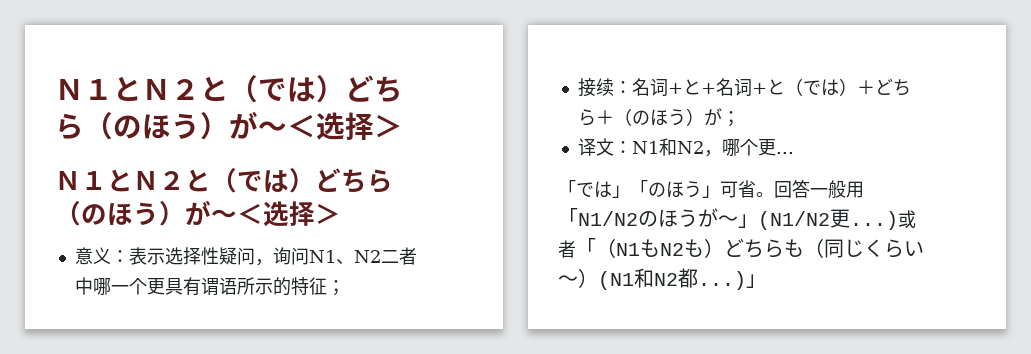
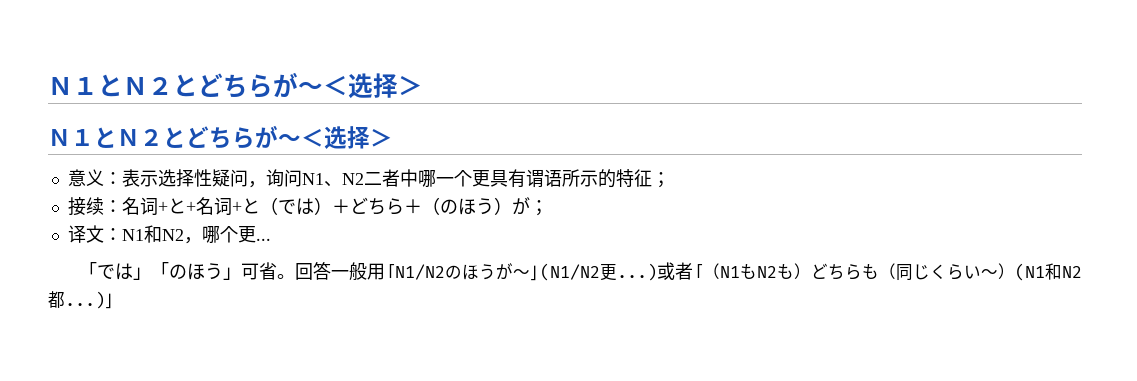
[55,75,403,103] [55,112,229,140] Ｎ１とＮ２と（では）どちら（のほう） -> [48,73,273,98] Ｎ１とＮ２とどちら
[211,168,393,193] [55,201,185,226] （では）どちら（のほう） -> [186,126,255,149] どちら

